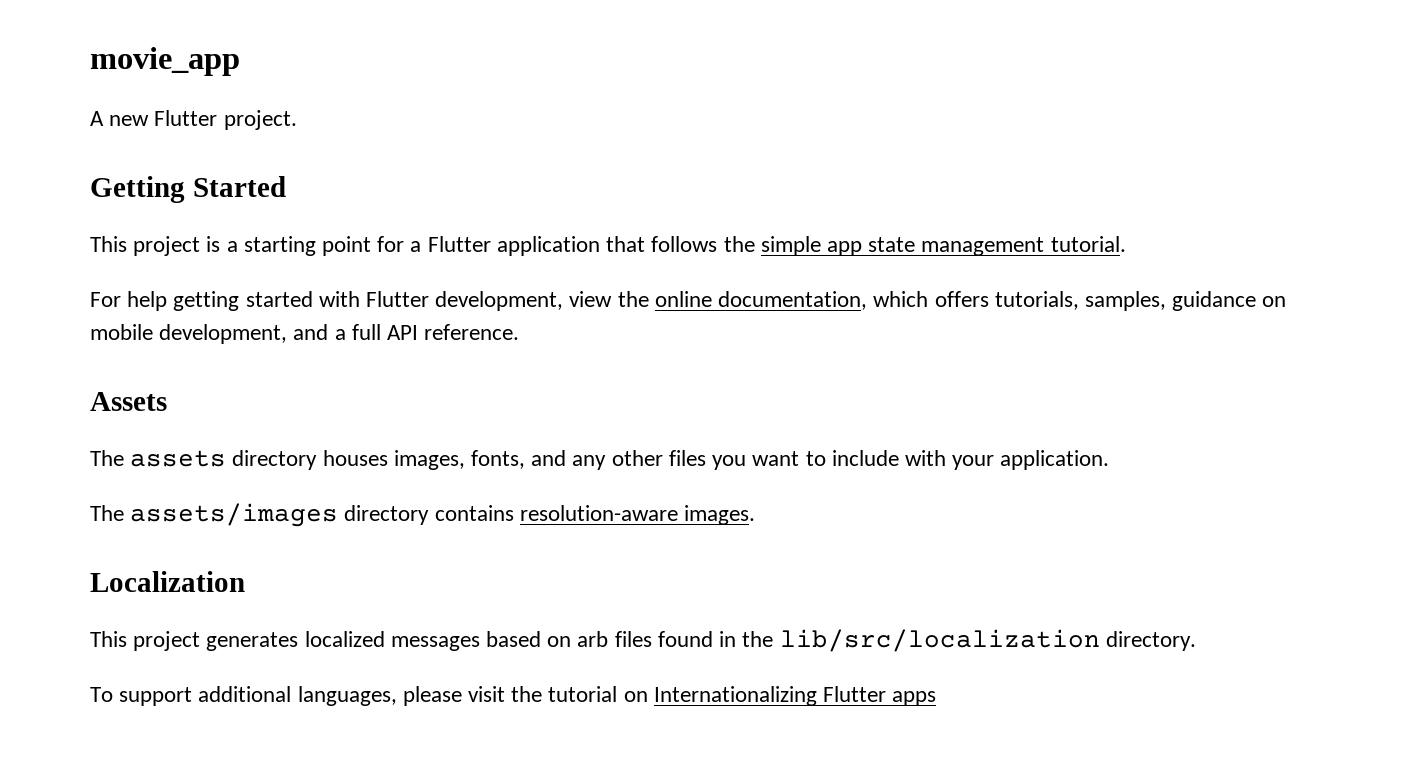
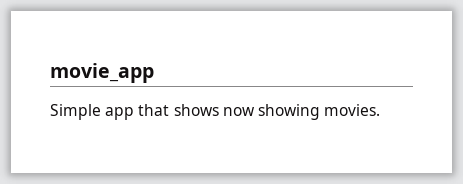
[90,110,297,130] [90,176,286,203] [90,236,1126,256] [90,291,1287,311] [90,324,520,344] [90,392,167,411] [90,450,1110,470] [90,503,756,527] [90,571,245,592] [90,629,1196,652] [90,686,937,706] A new Flutter project. // Getting Started // This project is a starting point for a Flutter application that follows the simple app state management tutorial. // For help getting started with Flutter development, view the online documentation, which offers tutorials, samples, guidance on mobile development, and a full API reference. // Assets // The assets directory houses images, fonts, and any other files you want to include with your application. // The assets/images directory contains resolution-aware images. // Localization // This project generates localized messages based on arb files found in the lib/src/localization directory. // To support additional languages, please visit the tutorial on Internationalizing Flutter apps -> [50,104,381,120] Simple app that shows now showing movies.

